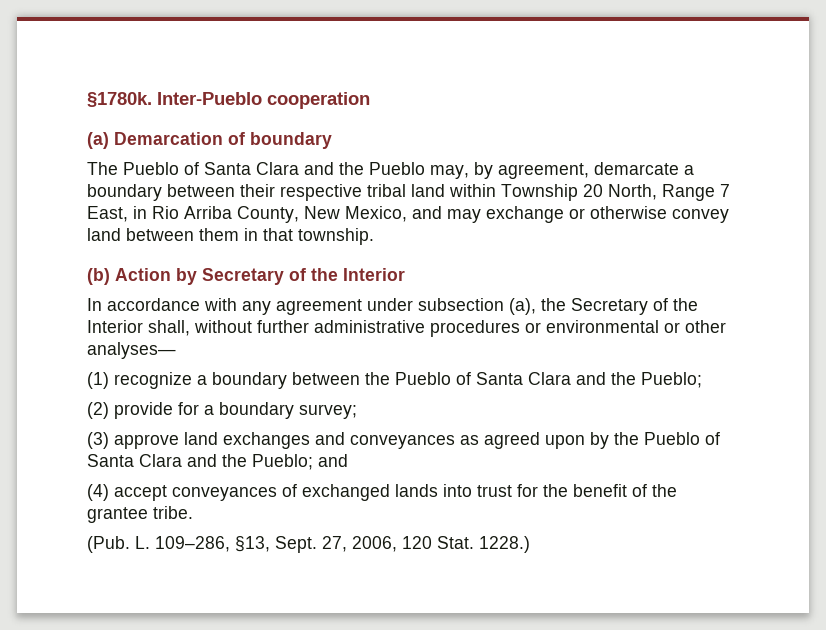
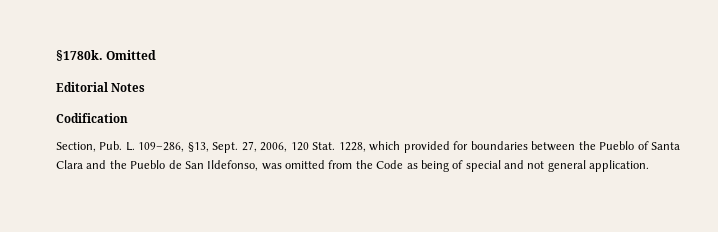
[157,92,370,109] [87,132,332,149] [87,162,694,179] [87,184,730,201] [87,206,729,223] [87,228,374,245] [87,268,405,285] [87,298,698,315] [87,320,726,337] [87,342,176,359] [87,372,287,389] Inter-Pueblo cooperation // (a) Demarcation of boundary // The Pueblo of Santa Clara and the Pueblo may, by agreement, demarcate a boundary between their respective tribal land within Township 20 North, Range 7 East, in Rio Arriba County, New Mexico, and may exchange or otherwise convey land between them in that township. // (b) Action by Secretary of the Interior // In accordance with any agreement under subsection (a), the Secretary of the Interior shall, without further administrative procedures or environmental or other analyses— // (1) recognize a boundary -> [106,50,157,60] [56,82,146,92] [56,113,128,123] [56,141,528,153] Omitted // Editorial Notes // Codification // Section, Pub. L. 109–286, §13, Sept. 27, 2006, 120 Stat. 1228, which provided for boundaries
[641,372,702,388] [87,402,357,419] [87,432,720,449] [87,454,348,470] [87,484,677,501] [87,506,193,523] [87,536,530,553] Pueblo; // (2) provide for a boundary survey; // (3) approve land exchanges and conveyances as agreed upon by the Pueblo of Santa Clara and the Pueblo; and // (4) accept conveyances of exchanged lands into trust for the benefit of the grantee tribe. // (Pub. L. 109–286, §13, Sept. 27, 2006, 120 Stat. 1228.) -> [130,160,650,172] Pueblo de San Ildefonso, was omitted from the Code as being of special and not general application.

